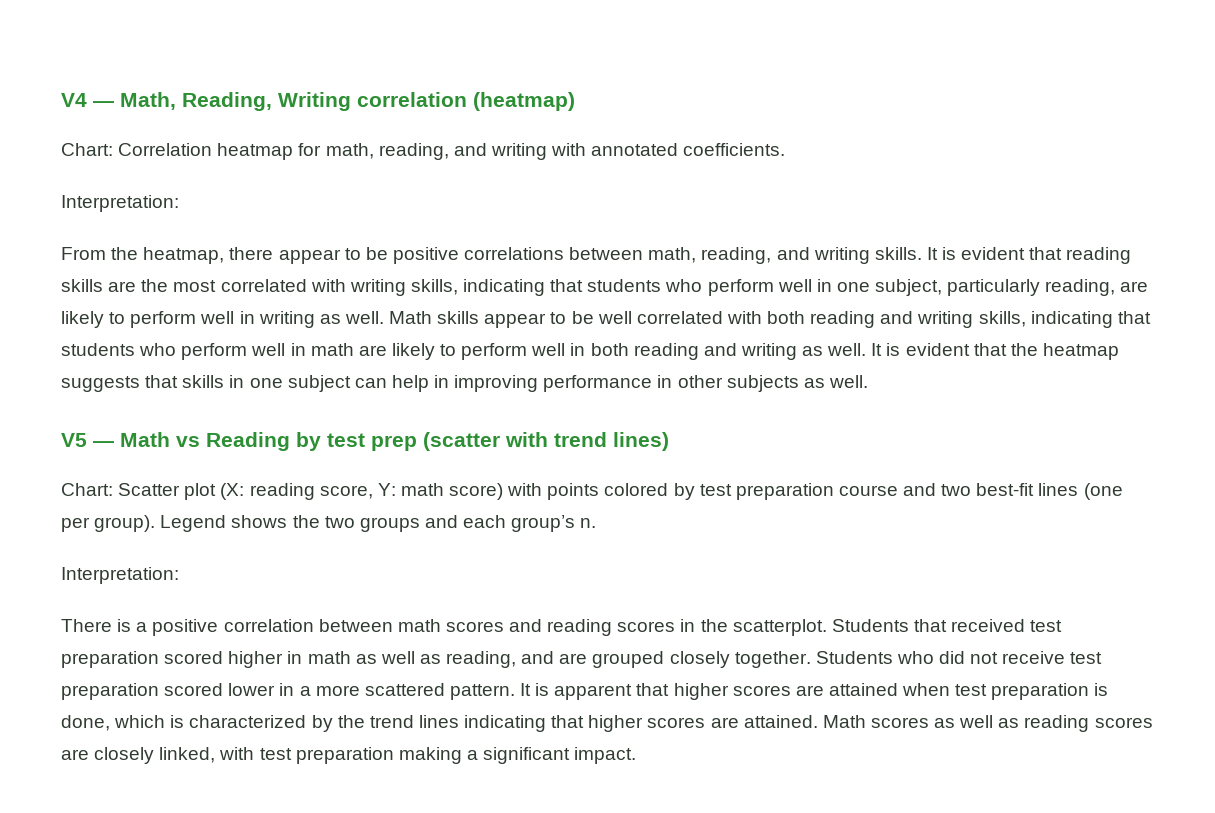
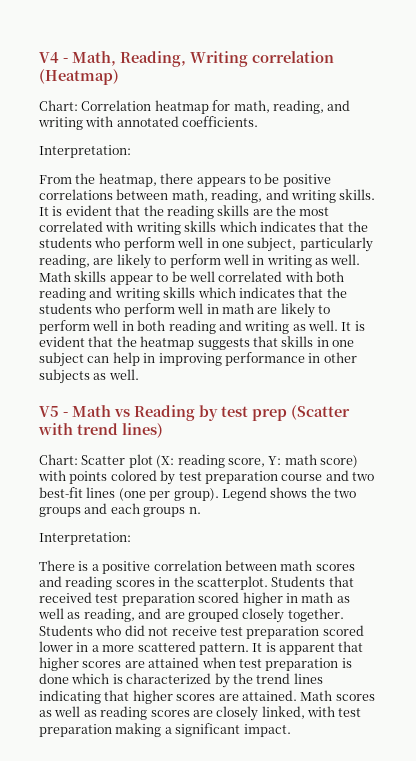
[93,101,114,107] — -> [63,58,68,63] -
[473,92,575,111] (heatmap) -> [39,69,119,85] (Heatmap)
[278,249,341,264] appear -> [196,177,246,187] appears
(1063, 253) none -> [143,205,164,216] the
[410,279,584,296] skills, indicating that -> [184,221,368,232] skills which indicates that the
[978,311,1151,328] skills, indicating that -> [163,287,347,298] skills which indicates that the
[93,441,114,447] — -> [63,412,68,417] -
[423,432,500,451] (scatter -> [291,405,350,420] (Scatter
[511,515,576,532] group’s -> [143,507,186,517] groups
[61,715,110,731] done, -> [39,673,69,684] done

